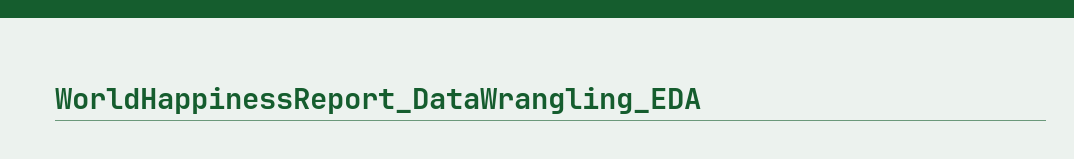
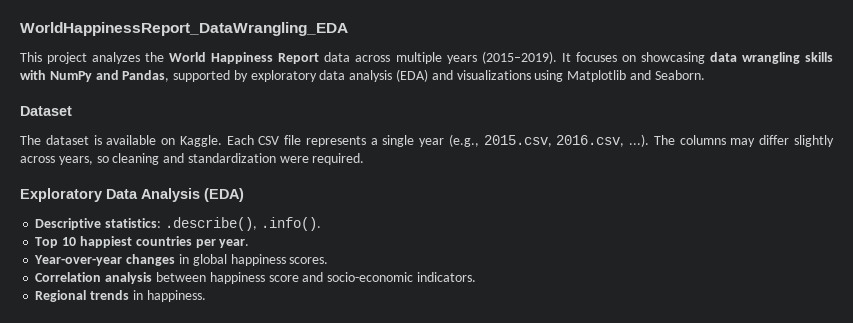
(701, 100) none -> [20,51,833,64] [20,69,705,82] [20,106,72,116] [20,134,835,147] [20,153,365,165] [20,188,244,202] [35,217,321,231] [35,236,250,248] [34,254,329,266] [35,272,476,284] [35,290,206,302] // This project analyzes the World Happiness Report data across multiple years (2015–2019). It focuses on showcasing data wrangling skills with NumPy and Pandas, supported by exploratory data analysis (EDA) and visualizations using Matplotlib and Seaborn. // Dataset // The dataset is available on Kaggle. Each CSV file represents a single year (e.g., 2015.csv, 2016.csv, ...). The columns may differ slightly across years, so cleaning and standardization were required. // Exploratory Data Analysis (EDA) // Descriptive statistics: .describe(), .info(). // Top 10 happiest countries per year. // Year-over-year changes in global happiness scores. // Correlation analysis between happiness score and socio-economic indicators. // Regional trends in happiness.

